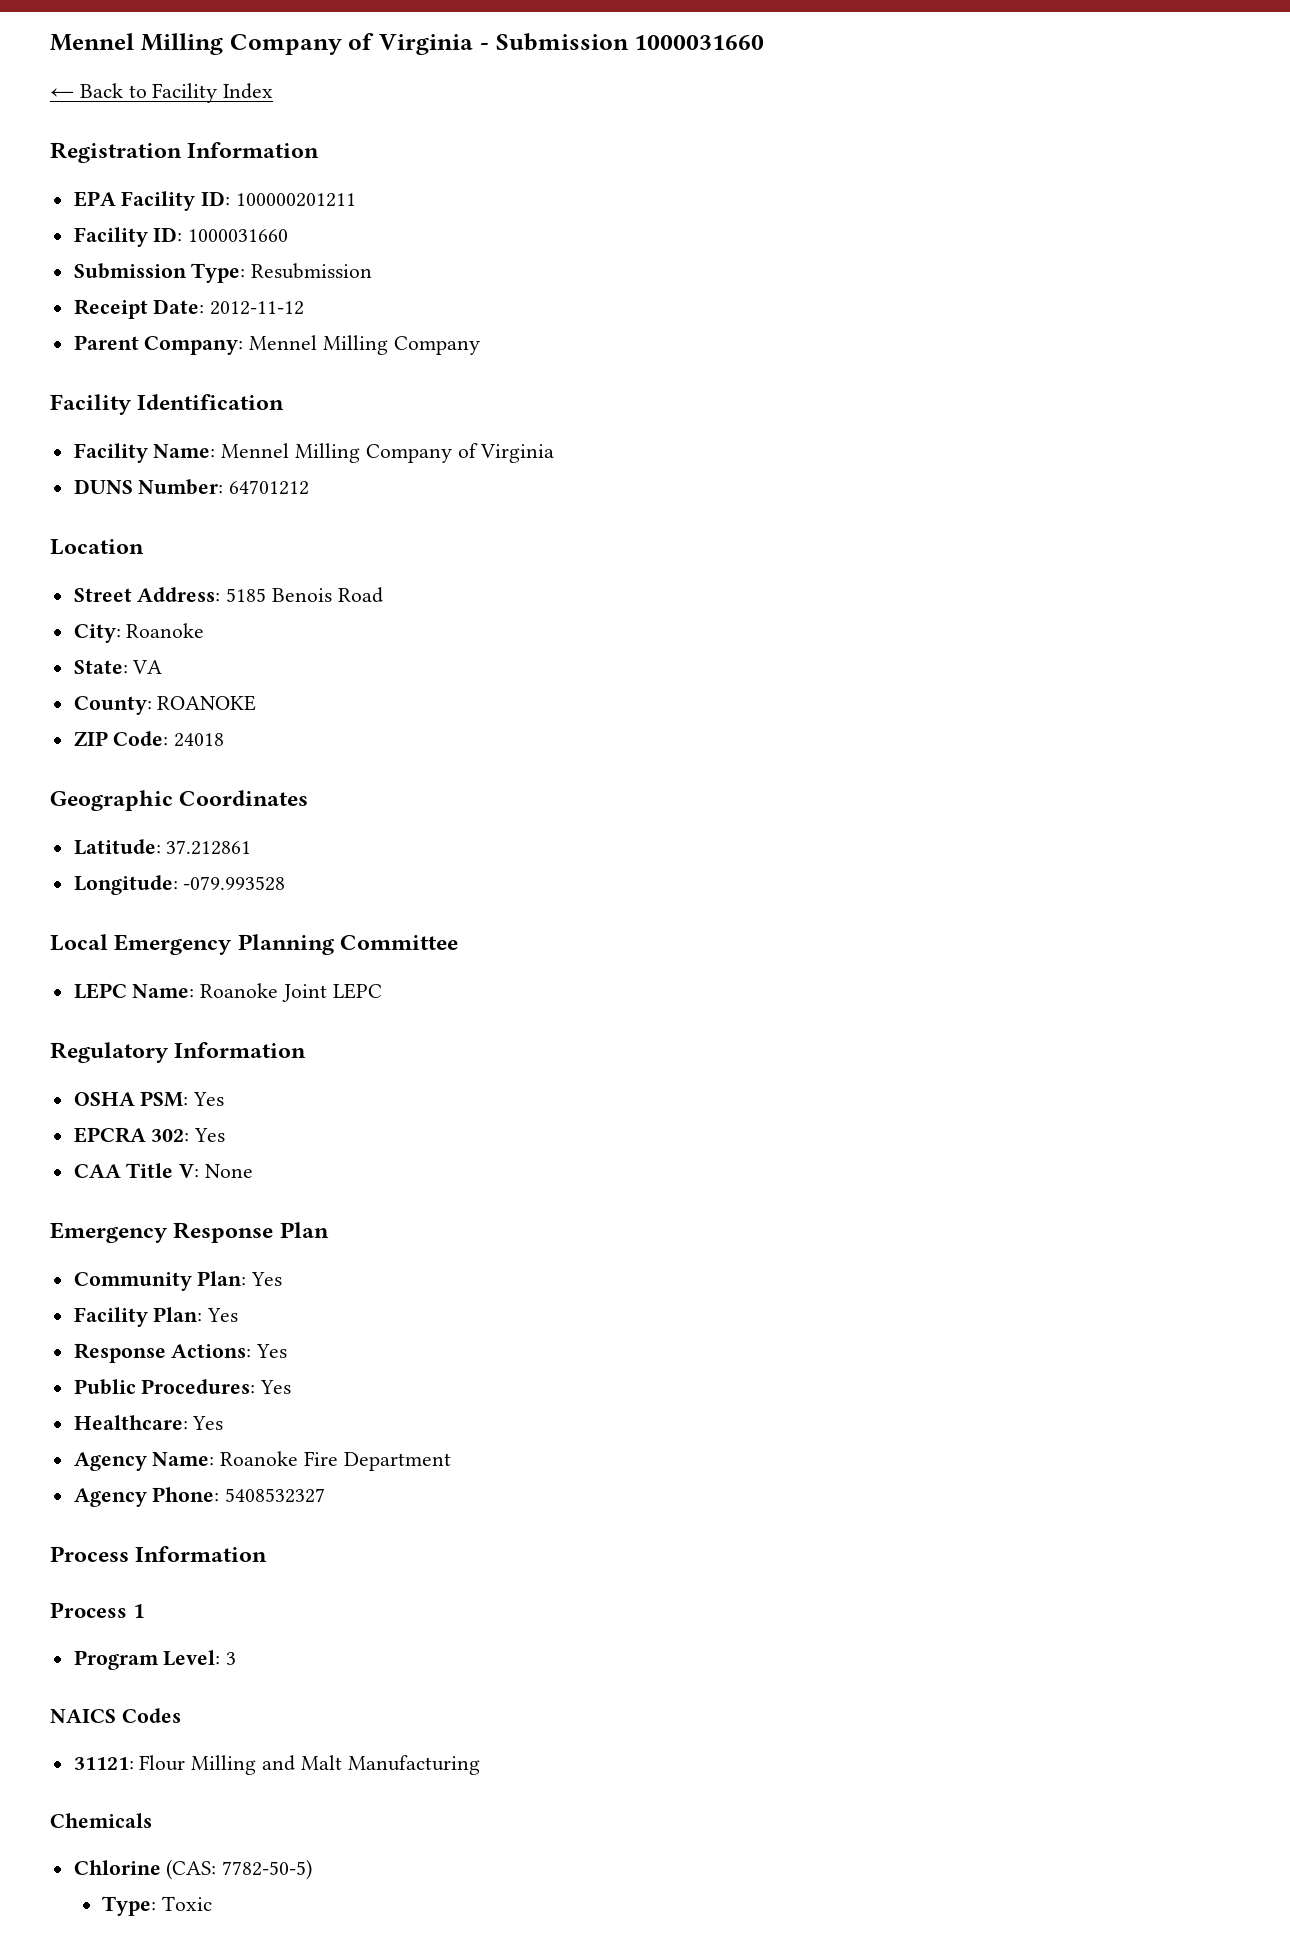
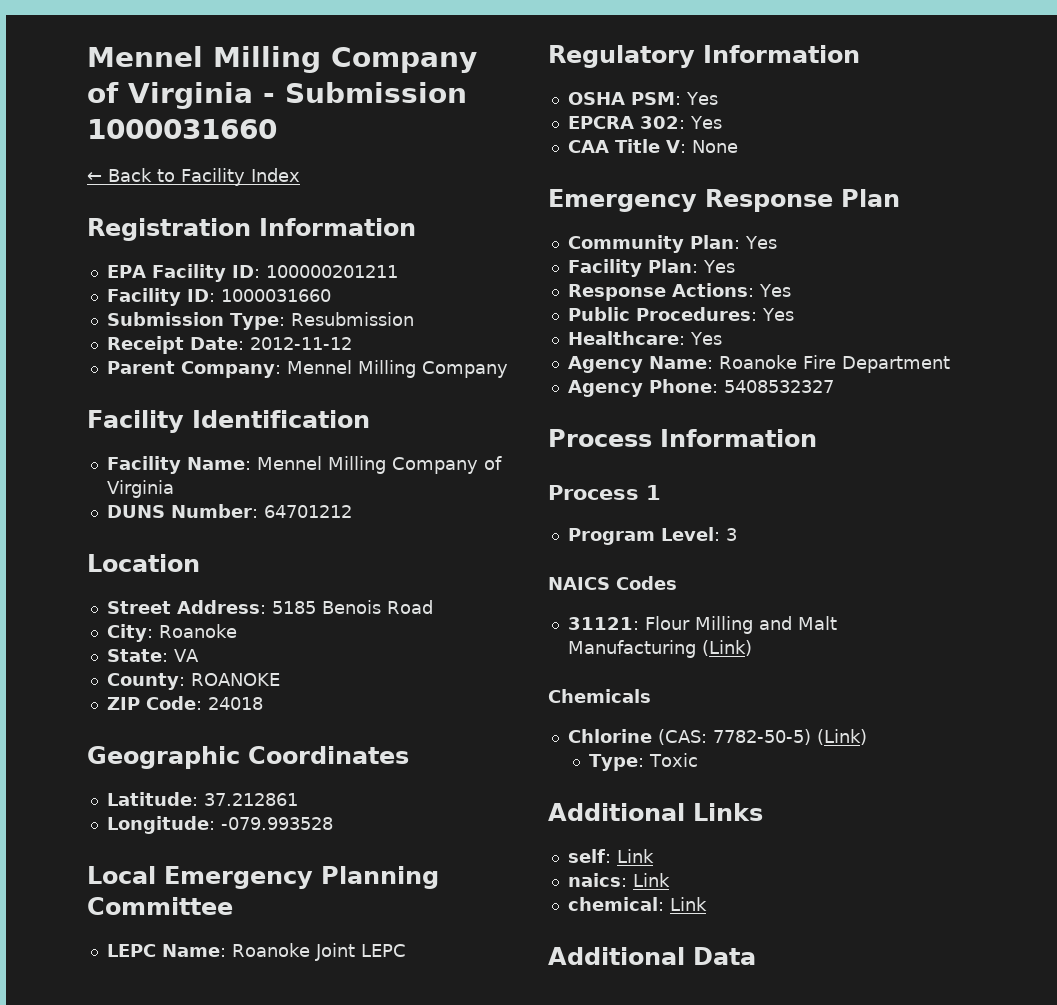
(480, 1765) none -> [701,640,752,656] (Link)
(313, 1869) none -> [816,729,867,745] (Link)
(212, 1903) none -> [548,803,763,821] [567,849,654,863] [567,873,670,887] [567,897,707,911] [548,947,756,965] // Additional Links // self: Link // naics: Link // chemical: Link // Additional Data

